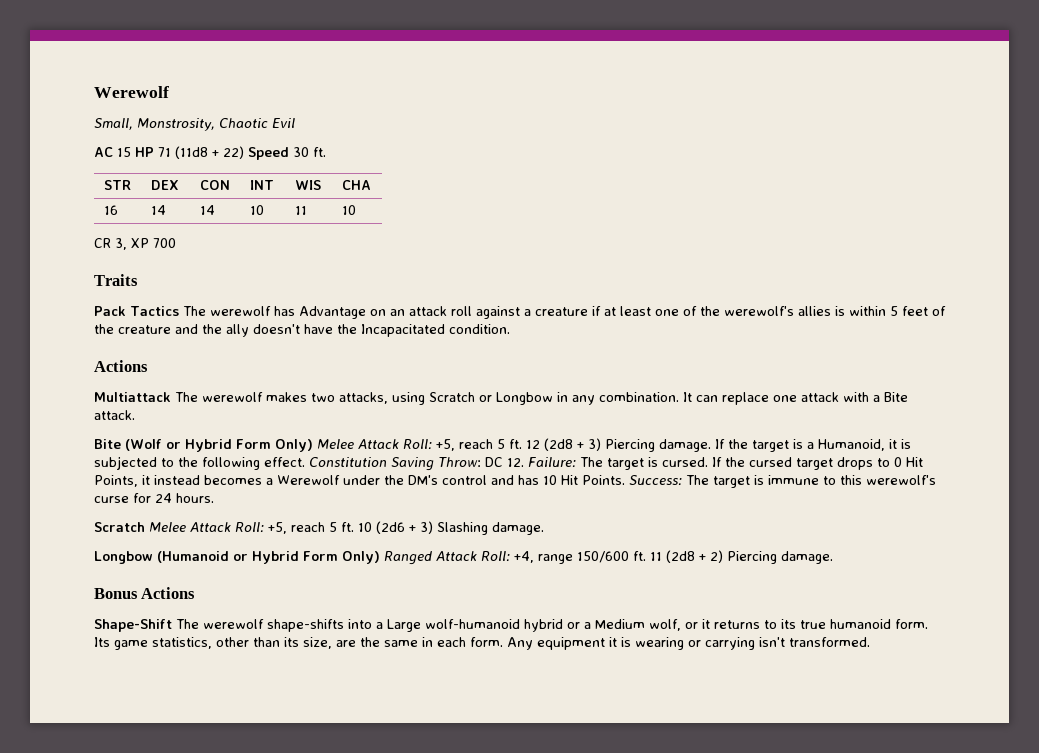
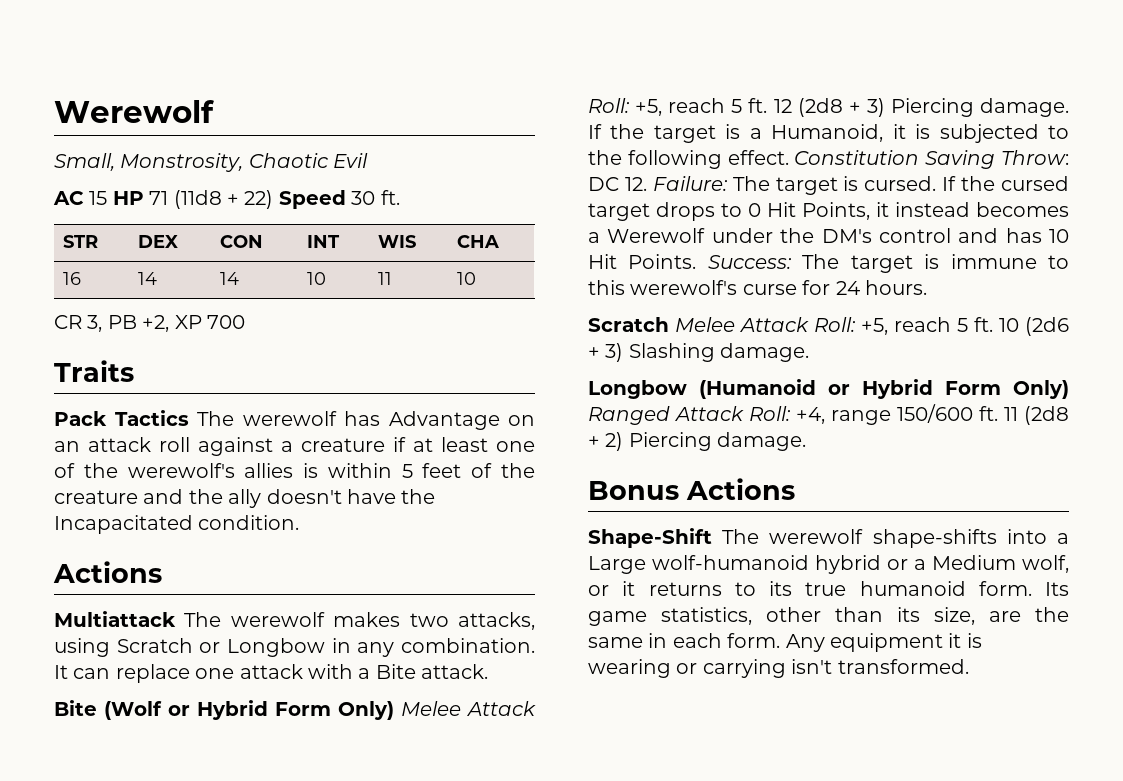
(127, 244) none -> [107,315,170,332] PB +2,

